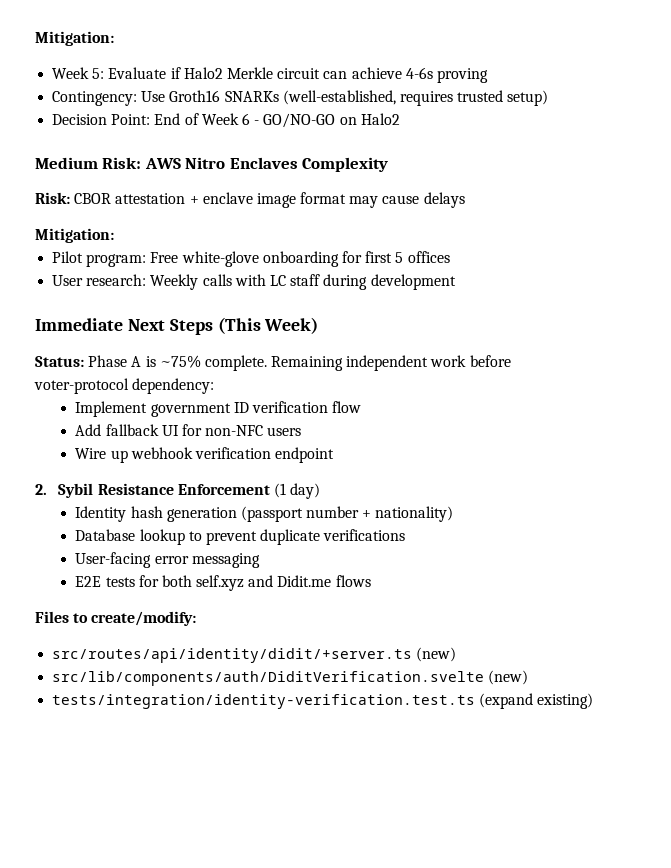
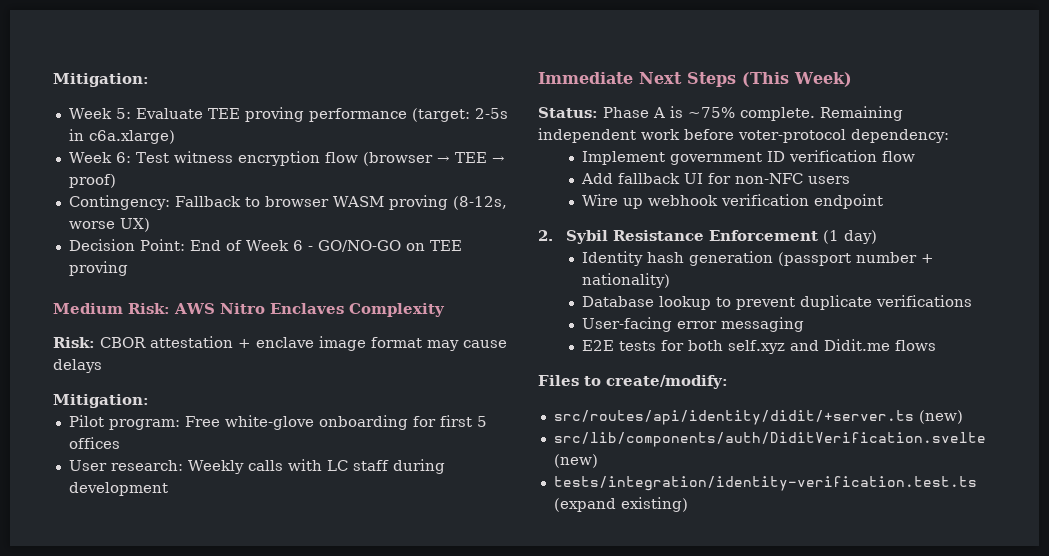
[170,67,488,83] [52,90,549,106] if Halo2 Merkle circuit can achieve 4-6s proving // Contingency: Use Groth16 SNARKs (well-established, requires trusted setup) -> [207,107,508,122] [68,129,175,144] [68,151,505,166] [68,174,116,188] [68,195,507,210] [68,218,150,232] TEE proving performance (target: 2-5s in c6a.xlarge) // Week 6: Test witness encryption flow (browser → TEE → proof) // Contingency: Fallback to browser WASM proving (8-12s, worse UX)
[360,113,400,125] Halo2 -> [429,240,462,251] [68,261,128,276] TEE proving

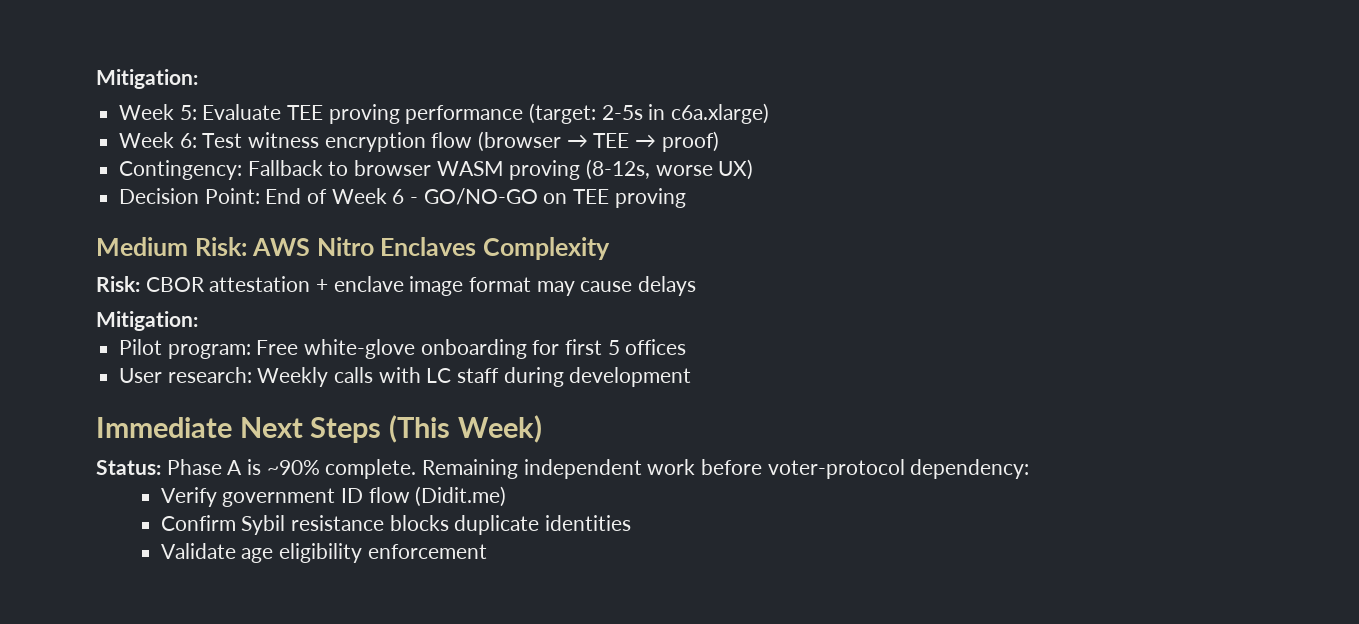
[688,107,735,118] ~75% -> [266,460,320,475] ~90%
[581,151,665,165] Implement -> [160,487,217,507] Verify
[788,150,915,162] [580,173,850,184] [581,194,883,209] [538,230,877,244] [581,251,934,266] [581,273,670,288] [581,295,972,310] [581,317,804,332] [581,339,936,354] [538,375,728,389] [553,410,963,425] [553,432,986,447] [553,454,598,468] [553,476,977,491] [553,497,688,512] verification flow // Add fallback UI for non-NFC users // Wire up webhook verification endpoint // 2. Sybil Resistance Enforcement (1 day) // Identity hash generation (passport number + nationality) // Database lookup to prevent duplicate verifications // User-facing error messaging // E2E tests for both self.xyz and Didit.me flows // Files to create/modify: // src/routes/api/identity/didit/+server.ts (new) // src/lib/components/auth/DiditVerification.svelte (new) // tests/integration/identity-verification.test.ts (expand existing) -> [368,486,507,507] [160,515,632,535] [160,543,487,563] flow (Didit.me) // Confirm Sybil resistance blocks duplicate identities // Validate age eligibility enforcement

